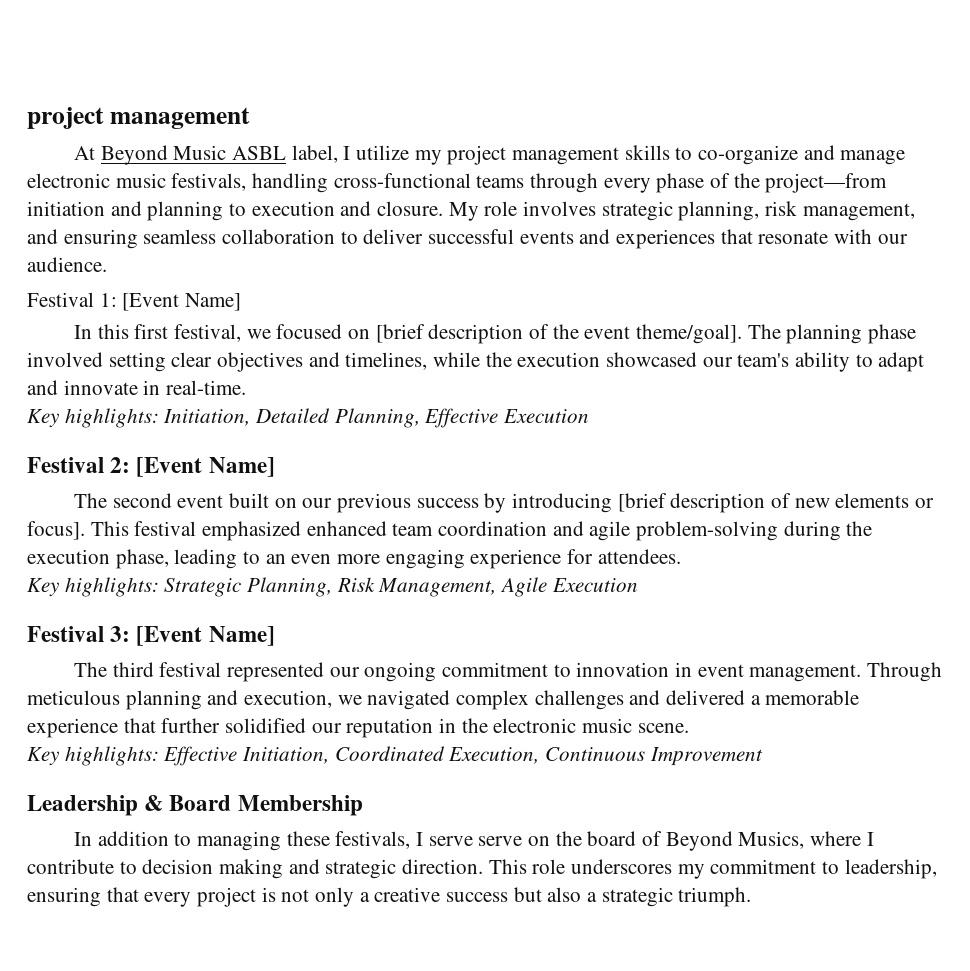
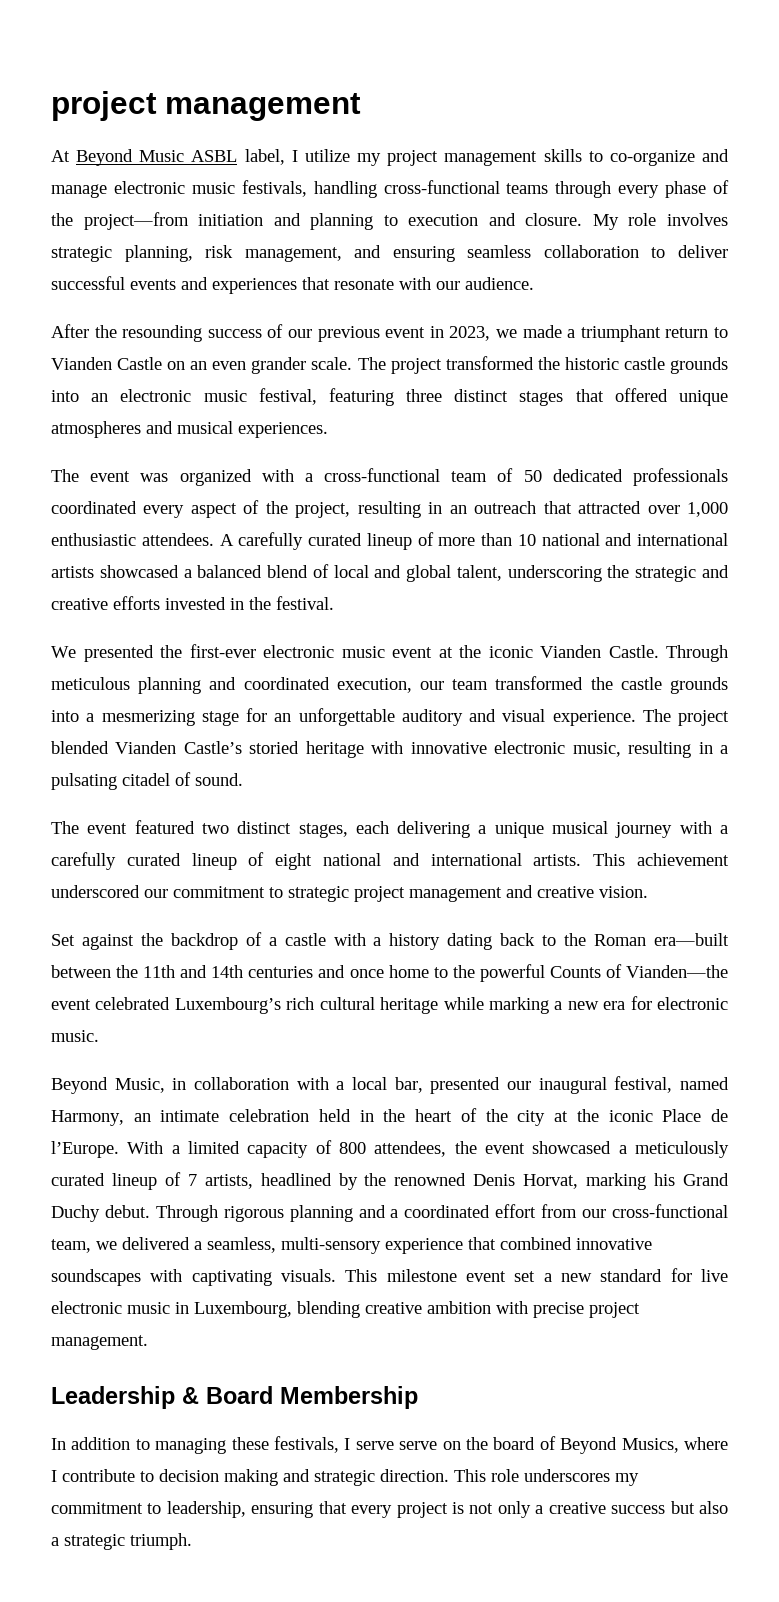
[27,292,242,311] [73,324,916,344] [27,352,925,372] [27,380,247,395] [27,408,590,428] [27,457,275,477] [73,493,934,513] [27,521,873,541] [27,549,681,569] [27,577,638,597] [27,626,275,646] [73,662,942,682] [27,690,860,710] [27,718,689,738] [27,746,763,766] Festival 1: [Event Name] // In this first festival, we focused on [brief description of the event theme/goal]. The planning phase involved setting clear objectives and timelines, while the execution showcased our team's ability to adapt and innovate in real-time. // Key highlights: Initiation, Detailed Planning, Effective Execution // Festival 2: [Event Name] // The second event built on our previous success by introducing [brief description of new elements or focus]. This festival emphasized enhanced team coordination and agile problem-solving during the execution phase, leading to an even more engaging experience for attendees. // Key highlights: Strategic Planning, Risk Management, Agile Execution // Festival 3: [Event Name] // The third festival represented our ongoing commitment to innovation in event management. Through meticulous planning and execution, we navigated complex challenges and delivered a memorable experience that further solidified our reputation in the electronic music scene. // Key highlights: Effective Initiation, Coordinated Execution, Continuous Improvement -> [51,324,729,342] [51,356,729,374] [51,388,728,406] [51,421,328,438] [51,468,728,486] [51,500,728,518] [51,532,728,550] [51,564,729,582] [51,596,334,610] [51,644,728,662] [51,676,728,694] [51,708,729,726] [51,741,729,758] [51,772,243,790] [51,820,728,838] [51,852,729,870] [51,885,648,902] [51,932,729,950] [51,964,728,982] [51,996,728,1014] [51,1030,99,1042] [51,1076,729,1094] [51,1108,729,1126] [51,1140,729,1158] [51,1172,729,1190] [51,1204,728,1222] [51,1237,652,1254] [51,1268,728,1286] [51,1301,640,1318] [51,1335,148,1350] After the resounding success of our previous event in 2023, we made a triumphant return to Vianden Castle on an even grander scale. The project transformed the historic castle grounds into an electronic music festival, featuring three distinct stages that offered unique atmospheres and musical experiences. // The event was organized with a cross-functional team of 50 dedicated professionals coordinated every aspect of the project, resulting in an outreach that attracted over 1,000 enthusiastic attendees. A carefully curated lineup of more than 10 national and international artists showcased a balanced blend of local and global talent, underscoring the strategic and creative efforts invested in the festival. // We presented the first-ever electronic music event at the iconic Vianden Castle. Through meticulous planning and coordinated execution, our team transformed the castle grounds into a mesmerizing stage for an unforgettable auditory and visual experience. The project blended Vianden Castle’s storied heritage with innovative electronic music, resulting in a pulsating citadel of sound. // The event featured two distinct stages, each delivering a unique musical journey with a carefully curated lineup of eight national and international artists. This achievement underscored our commitment to strategic project management and creative vision. // Set against the backdrop of a castle with a history dating back to the Roman era—built between the 11th and 14th centuries and once home to the powerful Counts of Vianden—the event celebrated Luxembourg’s rich cultural heritage while marking a new era for electronic music. // Beyond Music, in collaboration with a local bar, presented our inaugural festival, named Harmony, an intimate celebration held in the heart of the city at the iconic Place de l’Europe. With a limited capacity of 800 attendees, the event showcased a meticulously curated lineup of 7 artists, headlined by the renowned Denis Horvat, marking his Grand Duchy debut. Through rigorous planning and a coordinated effort from our cross-functional team, we delivered a seamless, multi-sensory experience that combined innovative soundscapes with captivating visuals. This milestone event set a new standard for live electronic music in Luxembourg, blending creative ambition with precise project management.

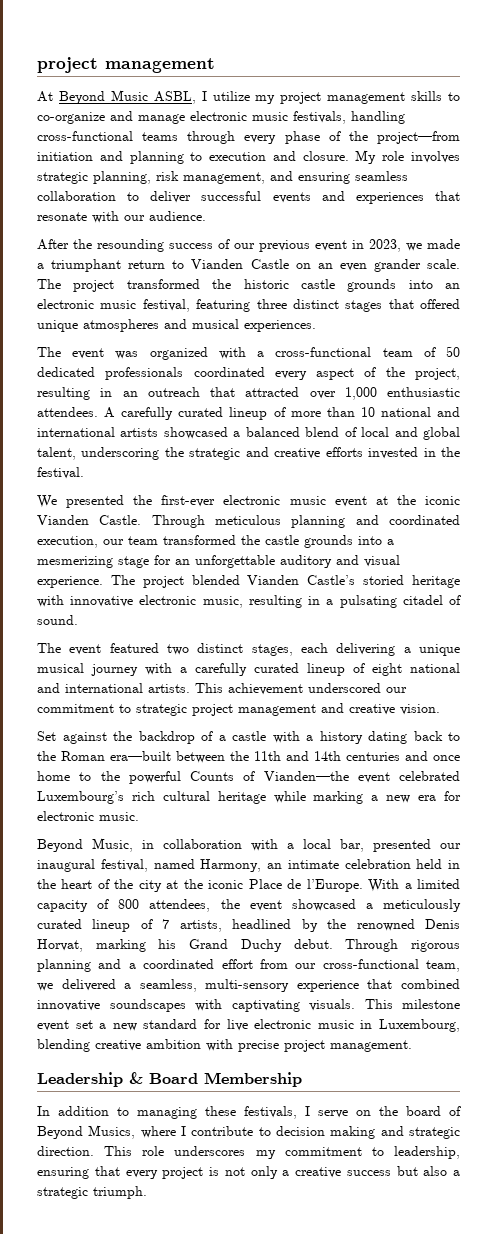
[191,149,285,165] ASBL label, -> [153,91,196,104] ASBL,
[399,1441,438,1450] serve -> (348, 1114) none

